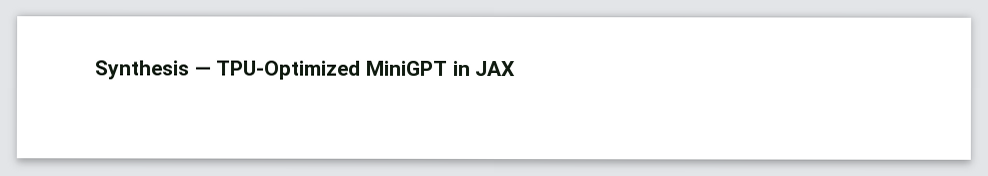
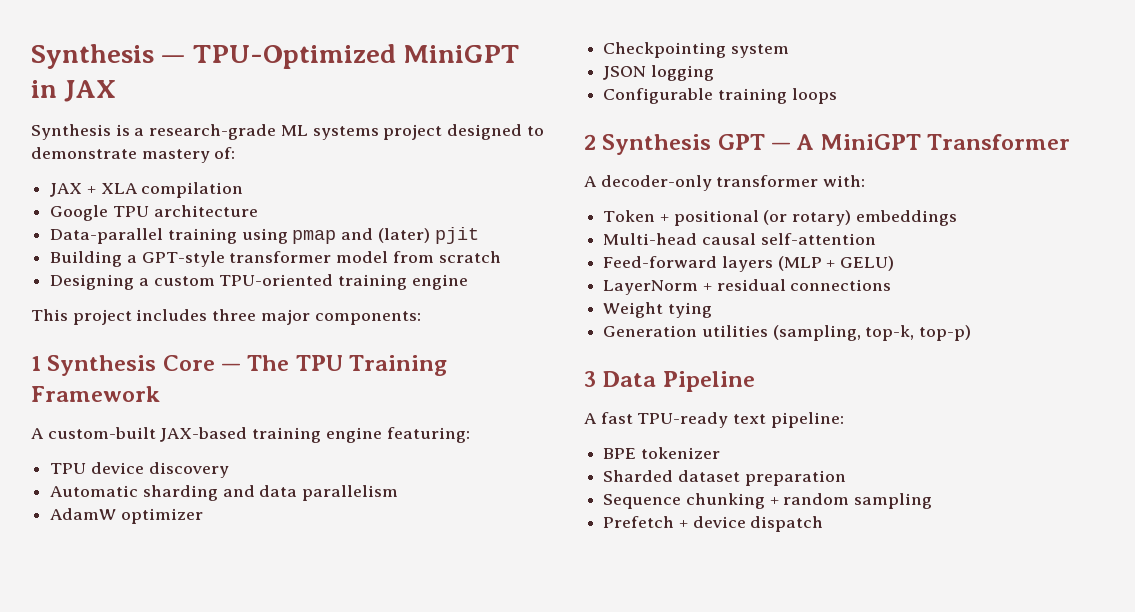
(517, 68) none -> [31,124,544,140] [31,147,236,163] [50,182,244,198] [50,205,258,221] [50,227,479,244] [50,251,501,267] [50,274,468,290] [31,309,421,325] [31,355,448,376] [31,386,160,402] [31,427,470,443] [50,462,229,478] [50,485,399,501] [50,508,203,524] [603,42,789,58] [603,65,714,81] [603,88,837,104] [584,134,1071,155] [584,175,866,191] [603,210,957,226] [603,233,876,245] [603,256,895,272] [603,279,892,295] [603,302,712,318] [603,325,972,341] [584,371,755,392] [584,412,844,428] [603,447,720,459] [603,470,846,486] [603,493,933,509] [603,516,824,532] // Synthesis is a research-grade ML systems project designed to demonstrate mastery of: // JAX + XLA compilation // Google TPU architecture // Data-parallel training using pmap and (later) pjit // Building a GPT-style transformer model from scratch // Designing a custom TPU-oriented training engine // This project includes three major components: // 1 Synthesis Core — The TPU Training Framework // A custom-built JAX-based training engine featuring: // TPU device discovery // Automatic sharding and data parallelism // AdamW optimizer // Checkpointing system // JSON logging // Configurable training loops // 2 Synthesis GPT — A MiniGPT Transformer // A decoder-only transformer with: // Token + positional (or rotary) embeddings // Multi-head causal self-attention // Feed-forward layers (MLP + GELU) // LayerNorm + residual connections // Weight tying // Generation utilities (sampling, top-k, top-p) // 3 Data Pipeline // A fast TPU-ready text pipeline: // BPE tokenizer // Sharded dataset preparation // Sequence chunking + random sampling // Prefetch + device dispatch

